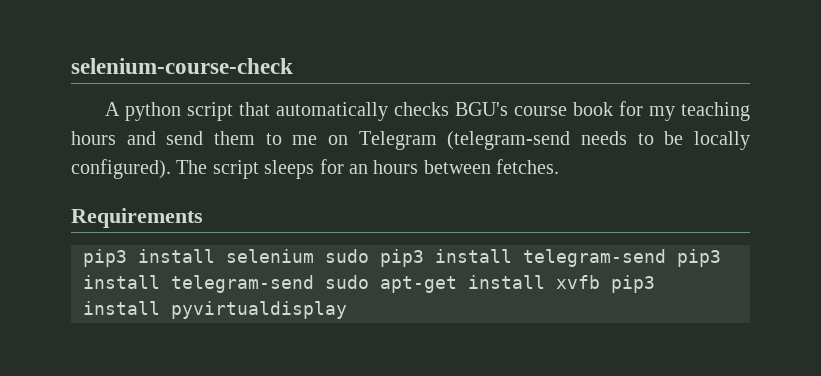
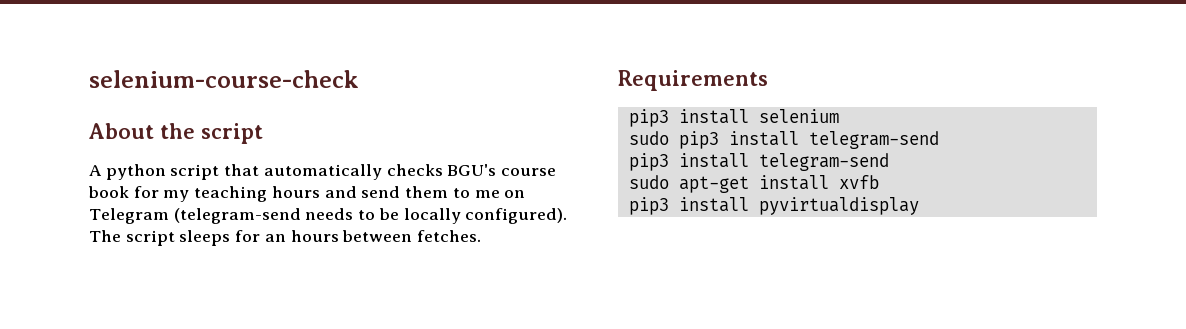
(293, 66) none -> [89,123,263,144] // About the script
(314, 256) none -> (839, 116) //
[677,249,721,267] [83,275,314,293] pip3 install telegram-send -> [628,153,889,171] // pip3 install telegram-send //
(600, 282) none -> (879, 182) //

